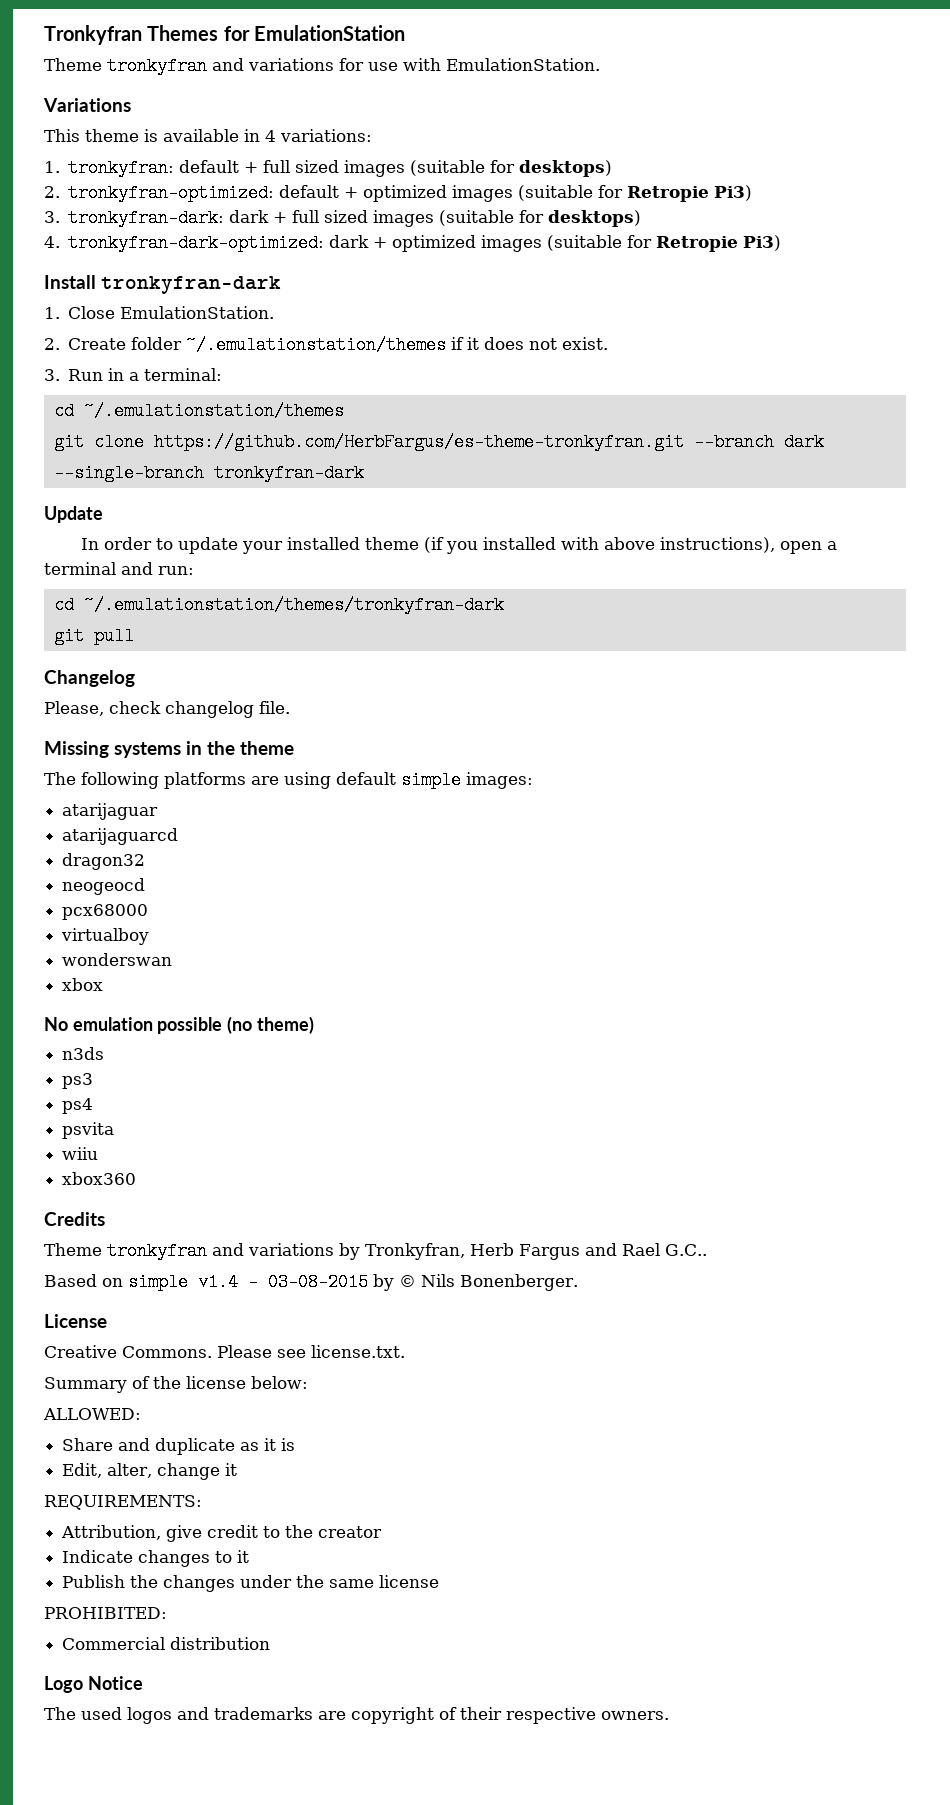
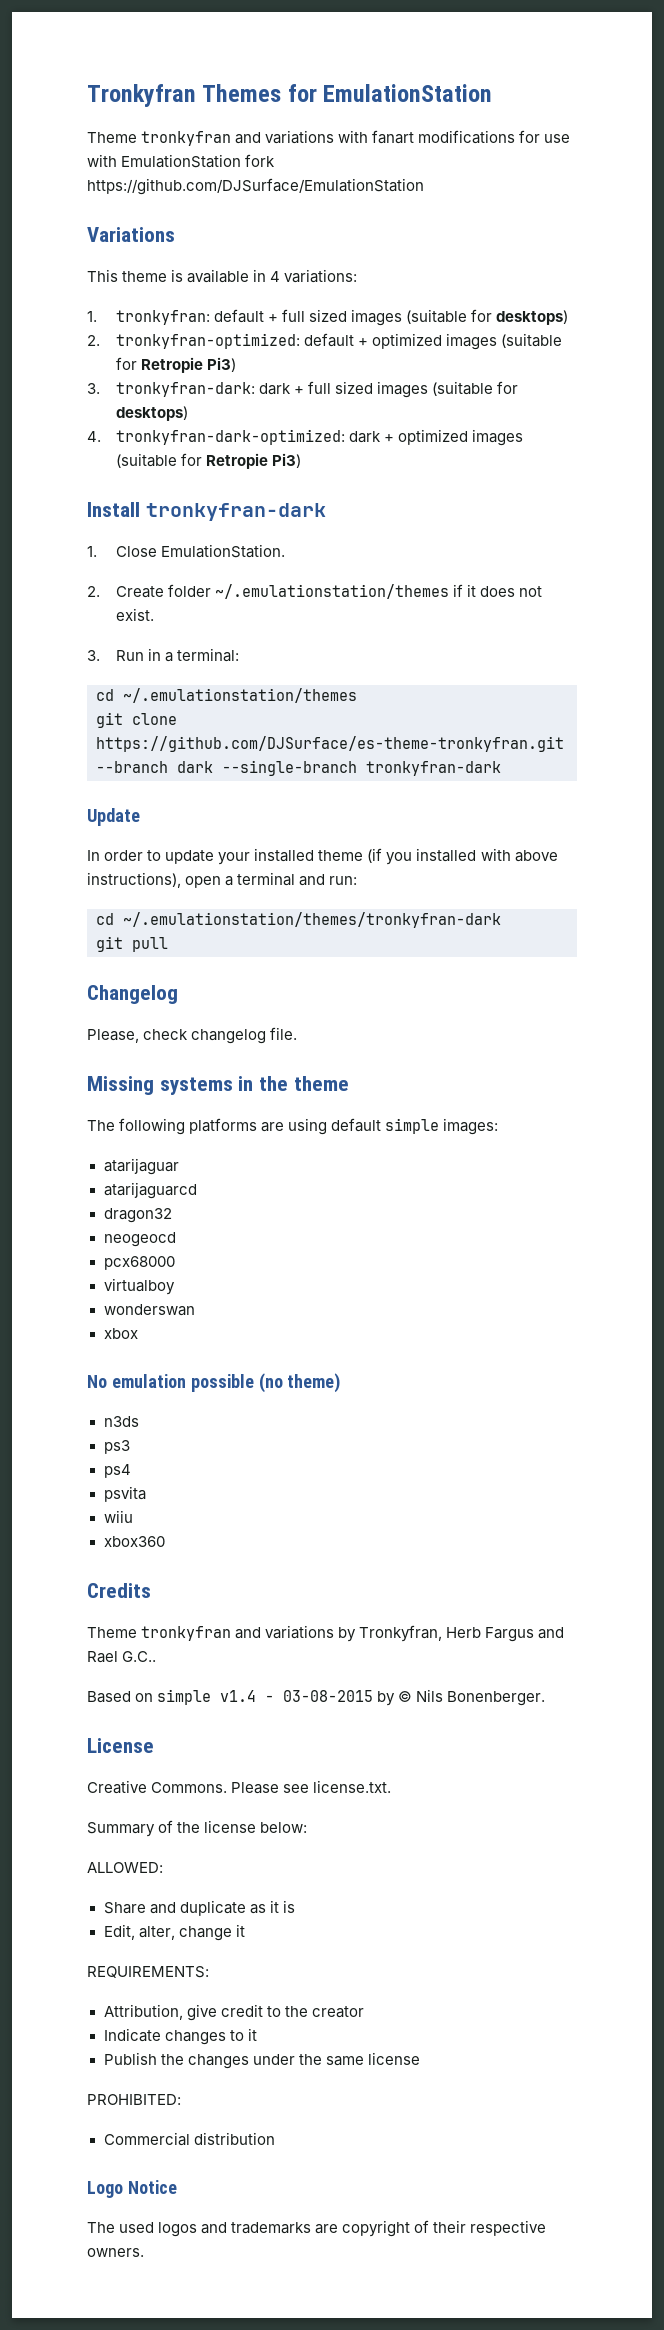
[339,58,600,71] for use with EmulationStation. -> [338,130,571,144] [87,154,276,168] [87,178,424,195] with fanart modifications for use with EmulationStation fork https://github.com/DJSurface/EmulationStation
[153,433,684,451] https://github.com/HerbFargus/es-theme-tronkyfran.git -> [96,736,564,752] https://github.com/DJSurface/es-theme-tronkyfran.git

